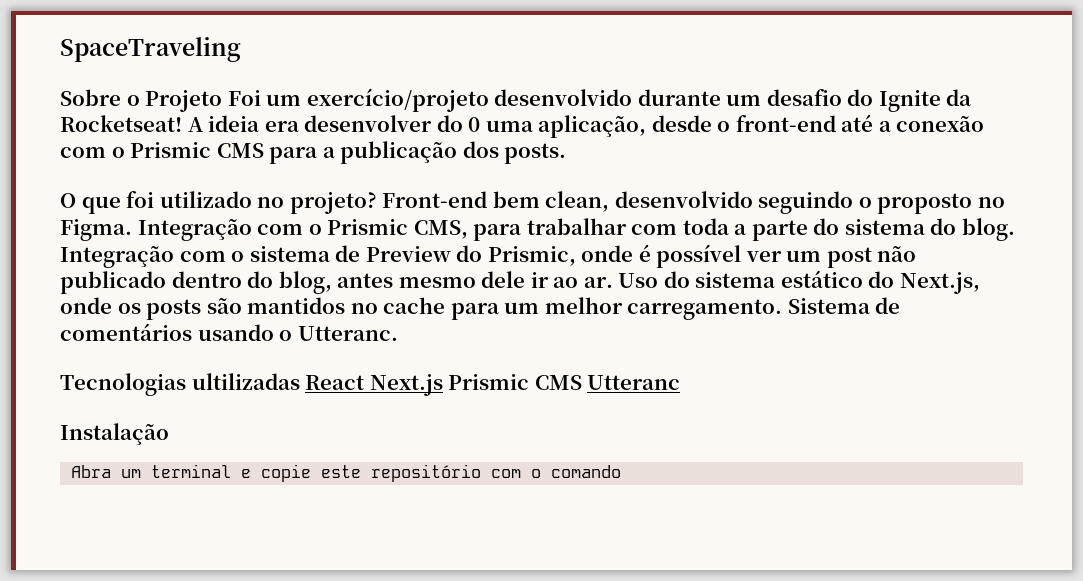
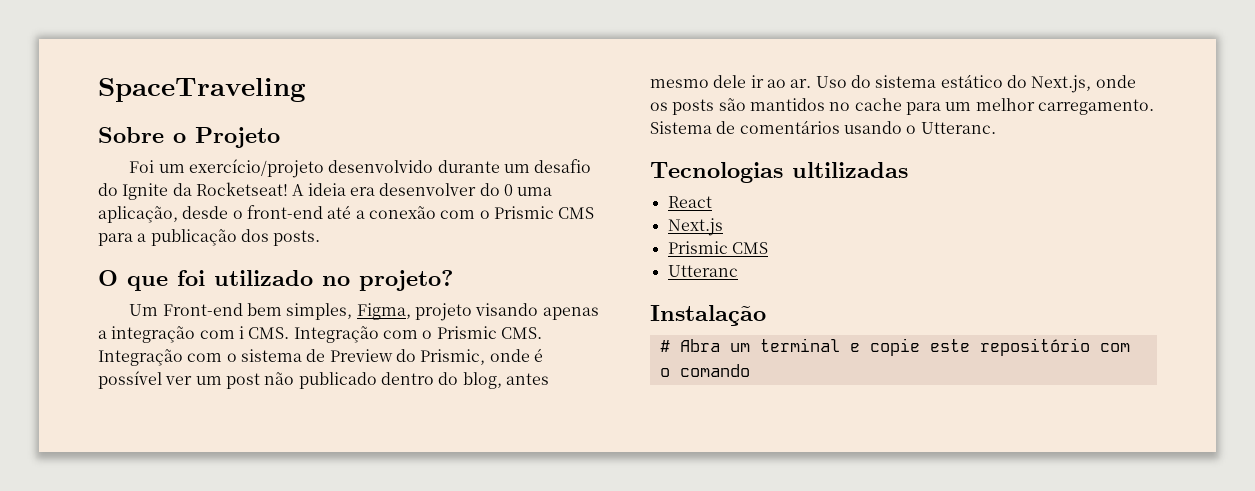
(223, 101) none -> (280, 137) //
(377, 203) none -> [129,304,159,316] // Um
[545,191,1005,214] [60,218,1016,241] clean, desenvolvido seguindo o proposto no Figma. Integração com o Prismic CMS, para trabalhar com toda a parte do sistema do blog. -> [286,303,599,321] [98,326,542,343] simples, Figma, projeto visando apenas a integração com i CMS. Integração com o Prismic CMS.
(300, 381) none -> (908, 170) //
(365, 382) none -> (712, 202) //
[448,374,582,390] Prismic CMS -> [667,241,768,254] // Prismic CMS //
(169, 434) none -> [659,340,670,352] #

